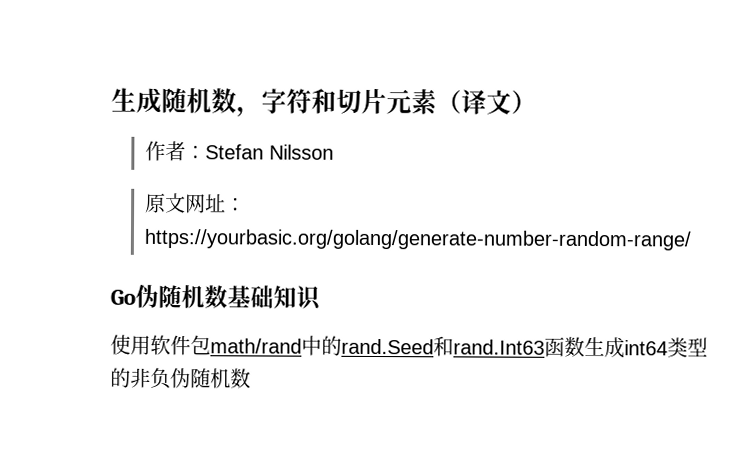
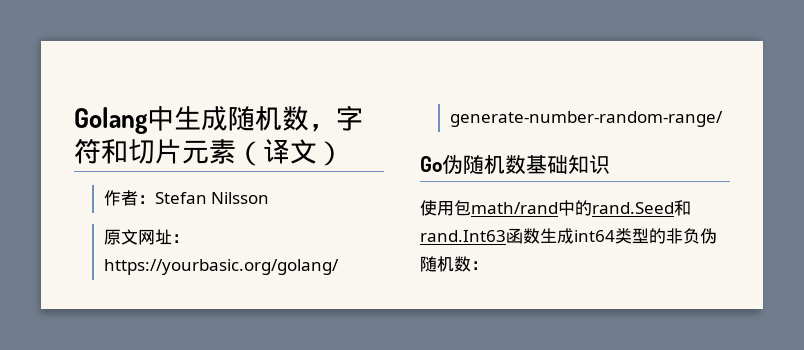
(111, 99) none -> [74,106,174,134] Golang中
[150,334,191,356] 软件 -> (454, 208) none
(251, 378) none -> [471,261,488,270] ：

